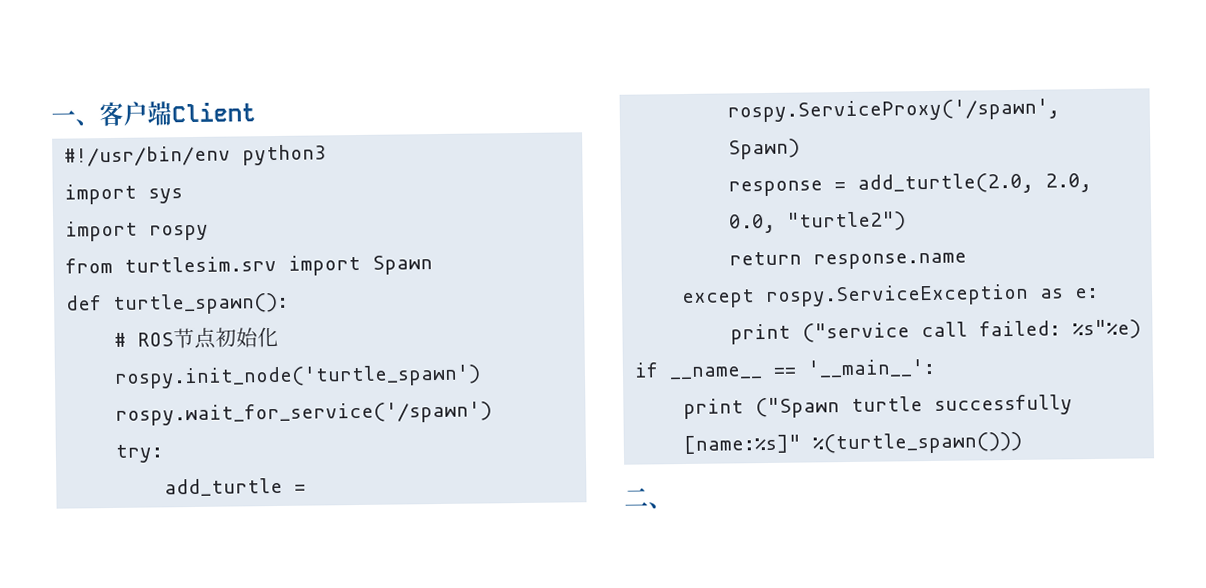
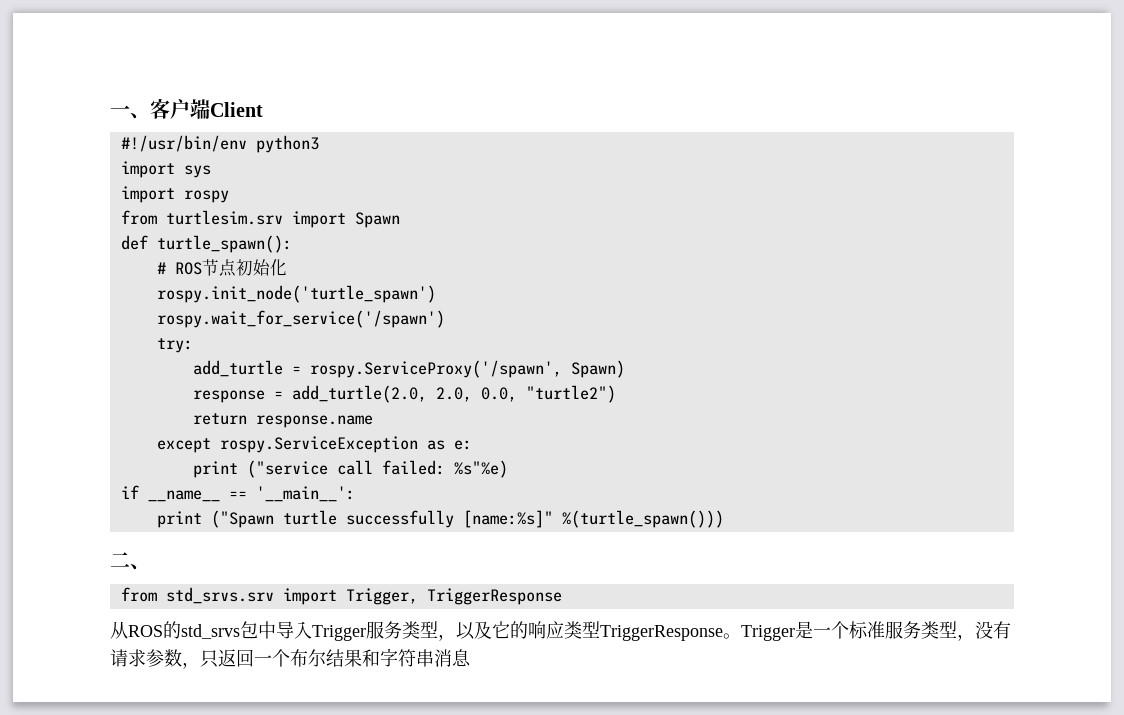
(673, 506) none -> [120,587,562,605] [110,621,1011,641] [110,648,471,669] // from std_srvs.srv import Trigger, TriggerResponse // 从ROS的std_srvs包中导入Trigger服务类型，以及它的响应类型TriggerResponse。Trigger是一个标准服务类型，没有请求参数，只返回一个布尔结果和字符串消息

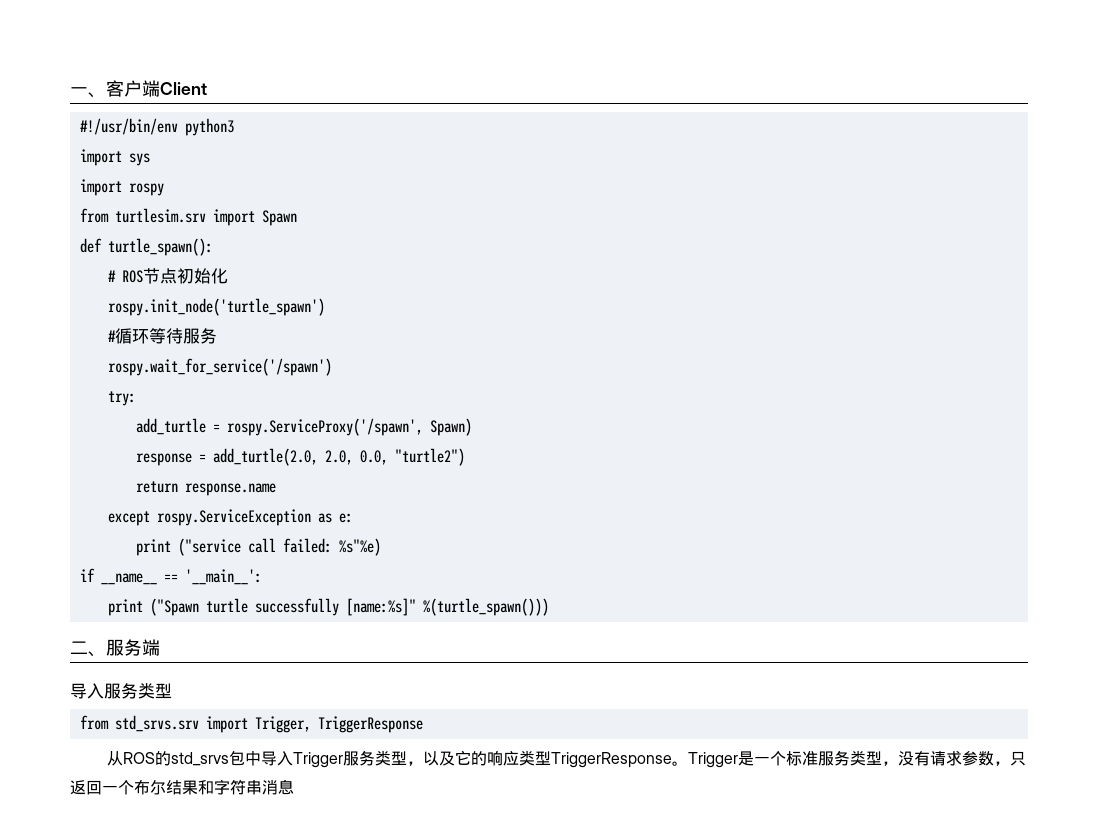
(436, 294) none -> [107,328,217,344] // #循环等待服务
(150, 567) none -> [106,639,160,656] [70,683,172,699] 服务端 // 导入服务类型

